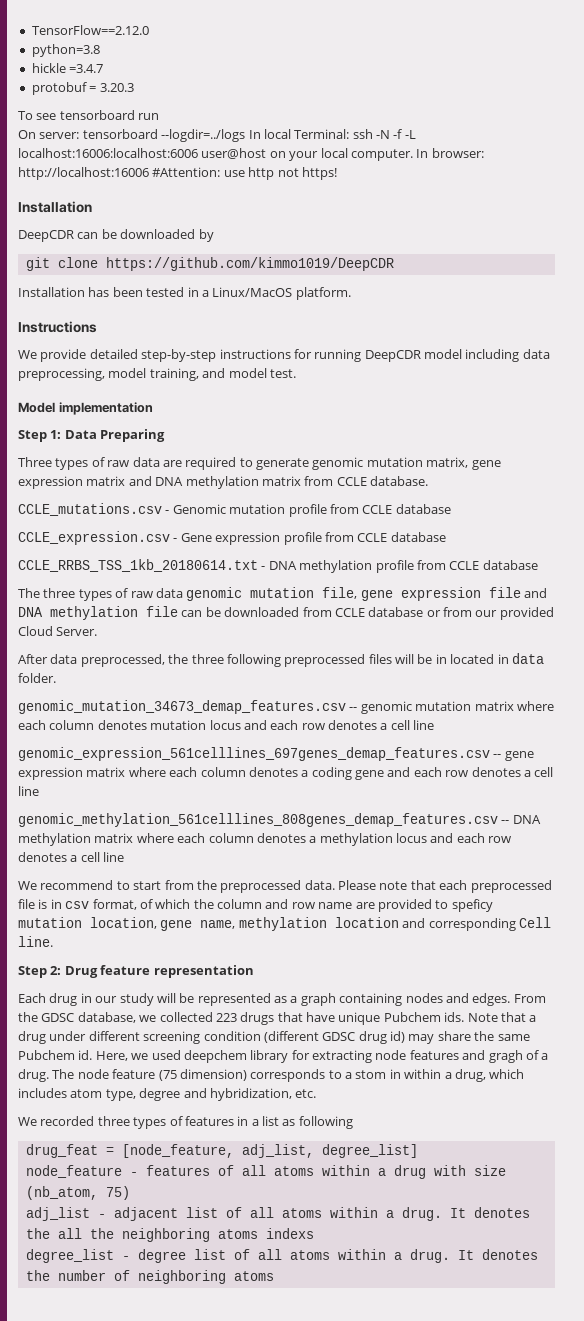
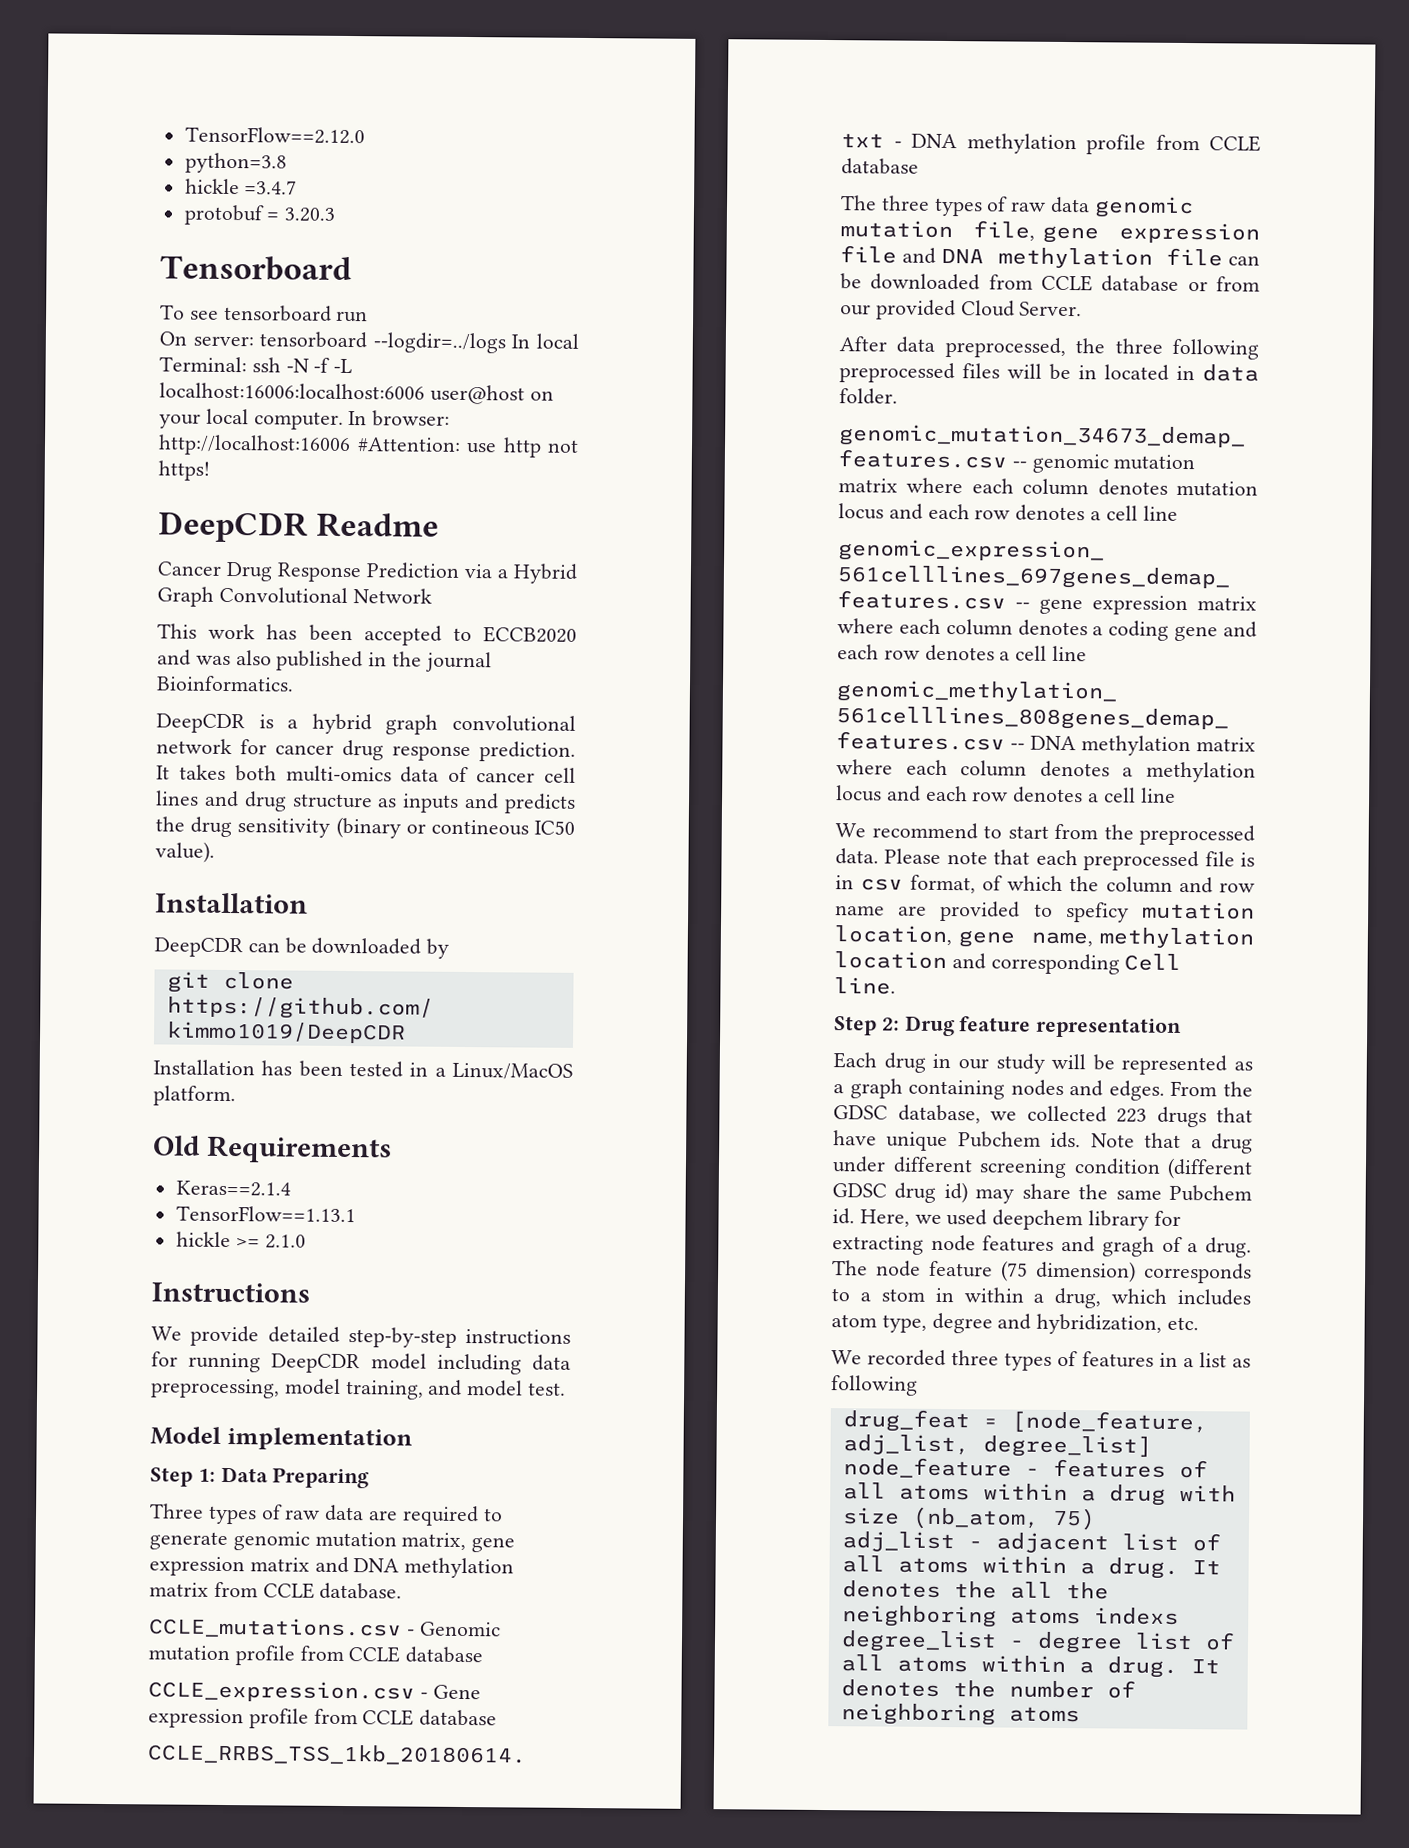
(134, 87) none -> [160,255,352,282] // Tensorboard
(337, 173) none -> [158,511,440,543] [157,561,578,584] [157,586,432,607] [157,623,577,646] [157,649,492,673] [156,675,294,692] [156,713,576,735] [156,738,576,762] [156,764,576,783] [155,790,576,814] [155,816,575,839] [155,841,215,863] // DeepCDR Readme // Cancer Drug Response Prediction via a Hybrid Graph Convolutional Network // This work has been accepted to ECCB2020 and was also published in the journal Bioinformatics. // DeepCDR is a hybrid graph convolutional network for cancer drug response prediction. It takes both multi-omics data of cancer cell lines and drug structure as inputs and predicts the drug sensitivity (binary or contineous IC50 value).
(351, 293) none -> [153,1135,392,1164] [175,1180,291,1197] [175,1205,356,1223] [175,1231,307,1249] // Old Requirements // Keras==2.1.4 // TensorFlow==1.13.1 // hickle >= 2.1.0

